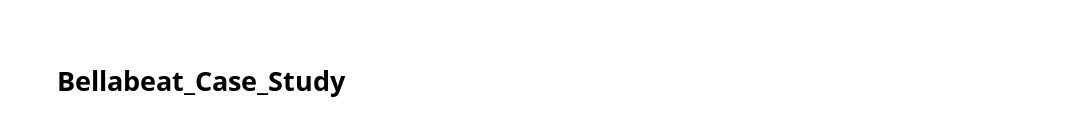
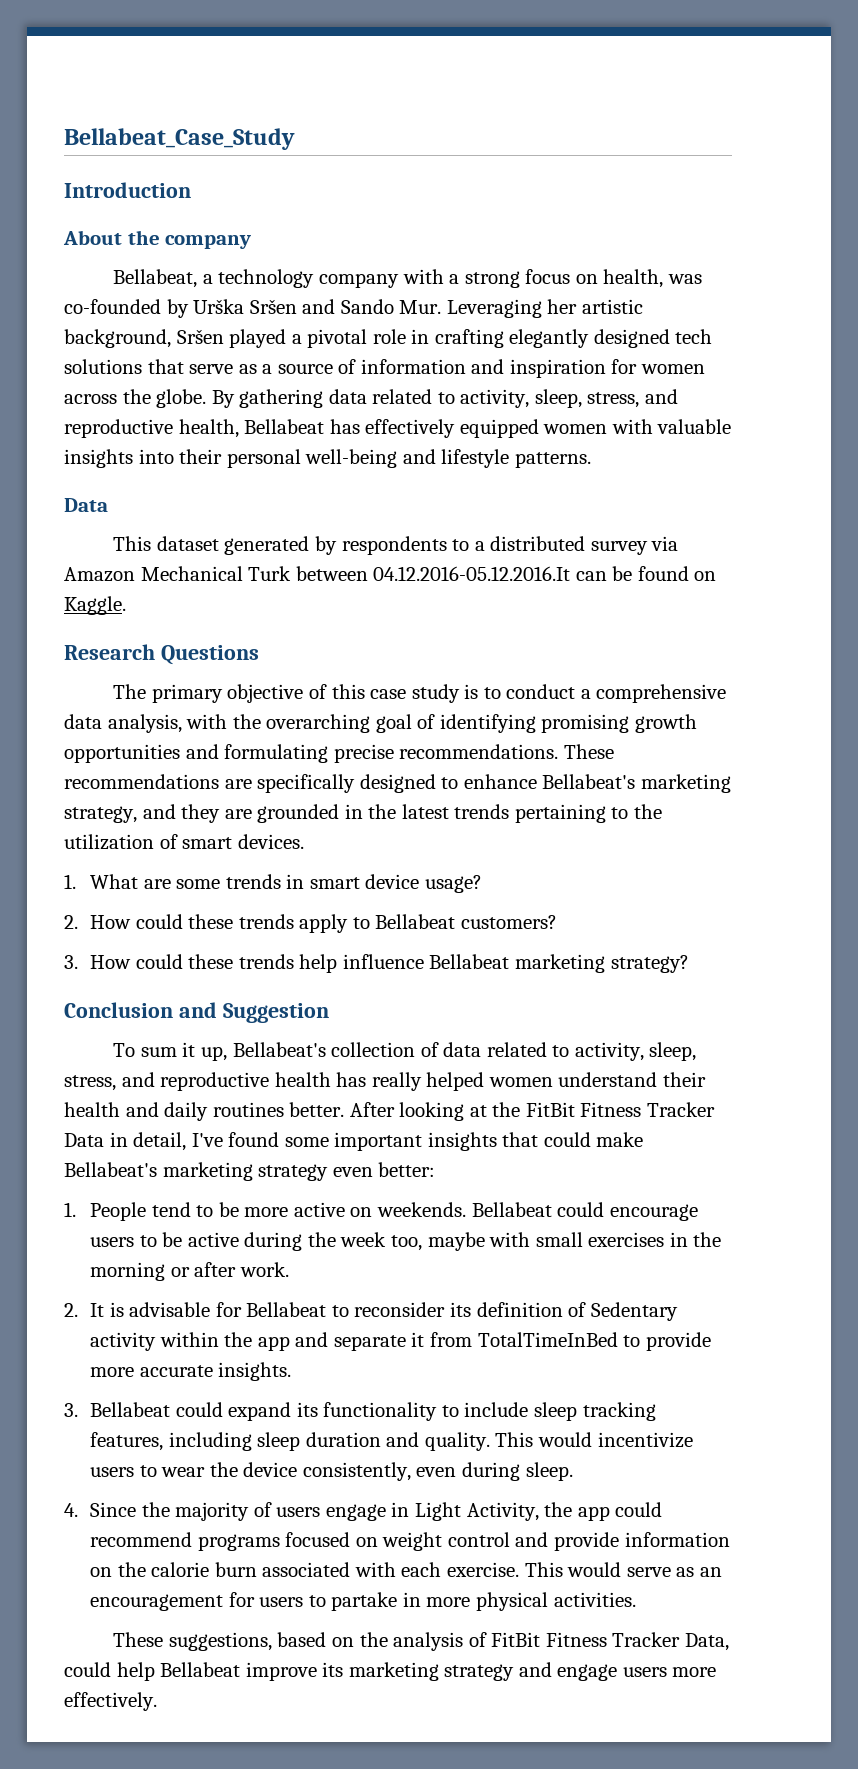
(346, 83) none -> [64,182,191,198] [63,230,252,249] [113,269,702,288] [64,299,643,318] [64,329,713,348] [64,359,705,378] [64,389,678,408] [64,419,732,438] [64,449,591,468] [64,498,108,512] [113,536,679,555] [64,566,717,582] [64,596,126,615] [64,644,259,665] [113,684,727,703] [64,714,697,733] [64,744,614,763] [64,774,731,793] [64,804,662,823] [64,834,304,850] [64,874,483,893] [64,914,558,933] [64,954,689,973] [64,1002,329,1023] [113,1042,697,1061] [64,1072,706,1091] [64,1102,715,1121] [64,1132,644,1151] [64,1162,436,1181] [64,1202,698,1221] [90,1232,722,1251] [90,1262,289,1281] [64,1302,678,1321] [90,1332,711,1351] [90,1362,292,1381] [64,1402,656,1421] [90,1432,693,1451] [90,1462,573,1481] [64,1502,663,1521] [90,1532,730,1551] [90,1562,722,1577] [90,1592,636,1611] [113,1632,729,1651] [64,1662,717,1681] [64,1692,157,1711] // Introduction // About the company // Bellabeat, a technology company with a strong focus on health, was co-founded by Urška Sršen and Sando Mur. Leveraging her artistic background, Sršen played a pivotal role in crafting elegantly designed tech solutions that serve as a source of information and inspiration for women across the globe. By gathering data related to activity, sleep, stress, and reproductive health, Bellabeat has effectively equipped women with valuable insights into their personal well-being and lifestyle patterns. // Data // This dataset generated by respondents to a distributed survey via Amazon Mechanical Turk between 04.12.2016-05.12.2016.It can be found on Kaggle. // Research Questions // The primary objective of this case study is to conduct a comprehensive data analysis, with the overarching goal of identifying promising growth opportunities and formulating precise recommendations. These recommendations are specifically designed to enhance Bellabeat's marketing strategy, and they are grounded in the latest trends pertaining to the utilization of smart devices. // 1. What are some trends in smart device usage? // 2. How could these trends apply to Bellabeat customers? // 3. How could these trends help influence Bellabeat marketing strategy? // Conclusion and Suggestion // To sum it up, Bellabeat's collection of data related to activity, sleep, stress, and reproductive health has really helped women understand their health and daily routines better. After looking at the FitBit Fitness Tracker Data in detail, I've found some important insights that could make Bellabeat's marketing strategy even better: // 1. People tend to be more active on weekends. Bellabeat could encourage users to be active during the week too, maybe with small exercises in the morning or after work. // 2. It is advisable for Bellabeat to reconsider its definition of Sedentary activity within the app and separate it from TotalTimeInBed to provide more accurate insights. // 3. Bellabeat could expand its functionality to include sleep tracking features, including sleep duration and quality. This would incentivize users to wear the device consistently, even during sleep. // 4. Since the majority of users engage in Light Activity, the app could recommend programs focused on weight control and provide information on the calorie burn associated with each exercise. This would serve as an encouragement for users to partake in more physical activities. // These suggestions, based on the analysis of FitBit Fitness Tracker Data, could help Bellabeat improve its marketing strategy and engage users more effectively.

